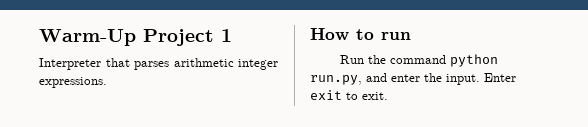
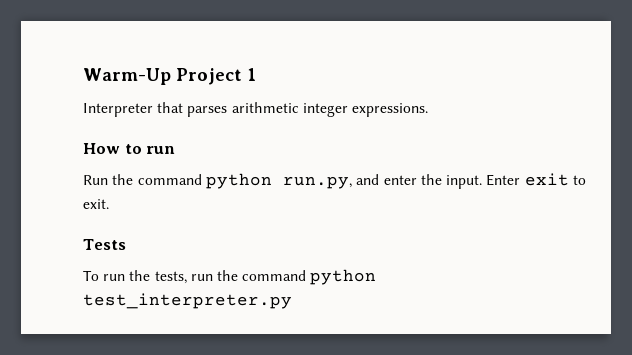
(388, 96) none -> [83,239,126,250] [83,269,377,285] [83,293,292,309] // Tests // To run the tests, run the command python test_interpreter.py

